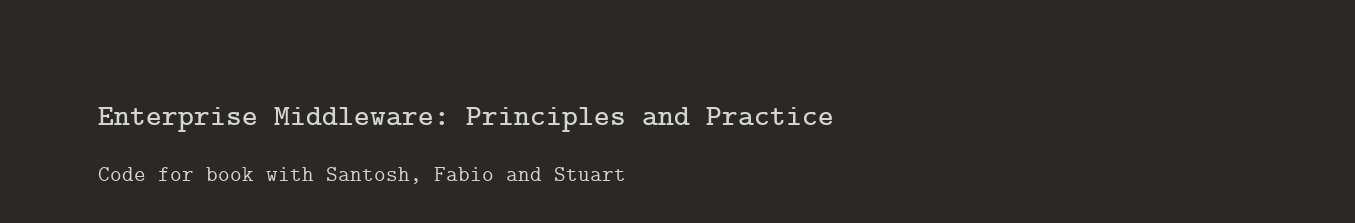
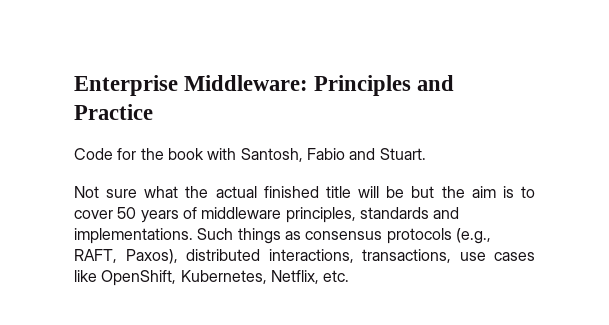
(194, 174) none -> [140,148,164,160] the
[554,167,626,181] Stuart -> [379,148,426,160] [74,186,535,198] [74,207,460,223] [74,228,491,244] [74,249,535,264] [74,270,350,286] Stuart. // Not sure what the actual finished title will be but the aim is to cover 50 years of middleware principles, standards and implementations. Such things as consensus protocols (e.g., RAFT, Paxos), distributed interactions, transactions, use cases like OpenShift, Kubernetes, Netflix, etc.

